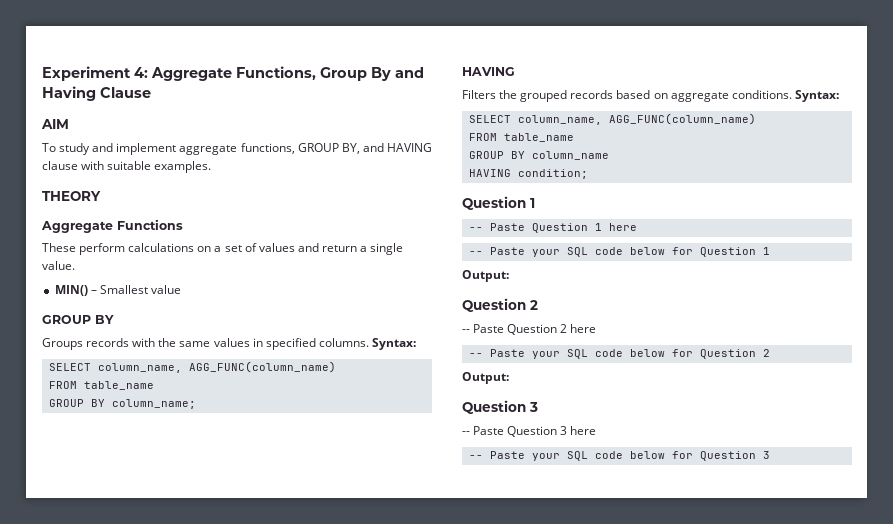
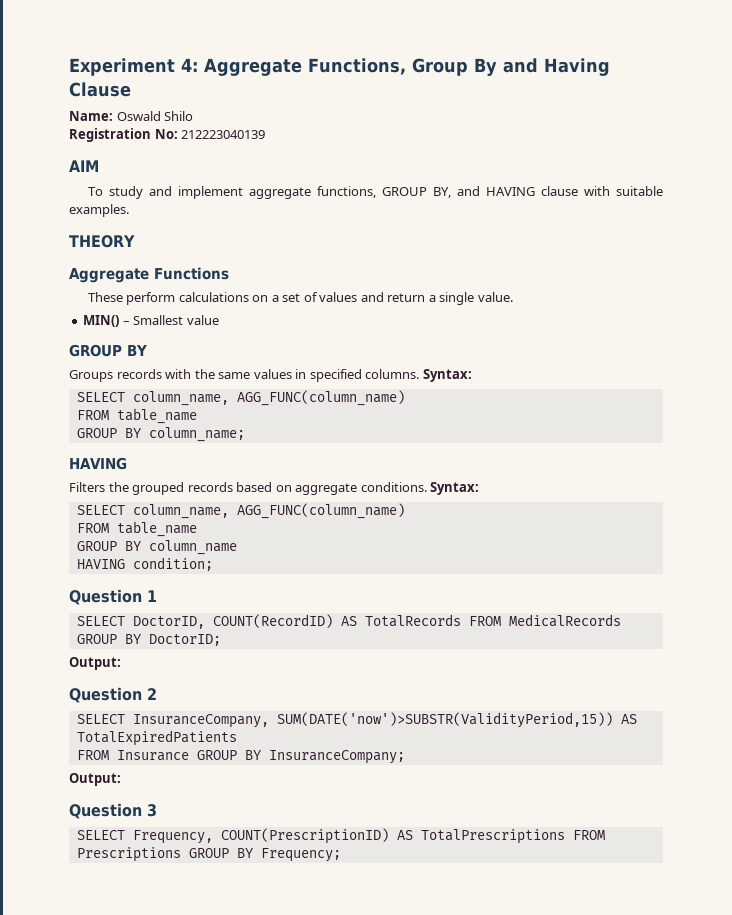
(151, 92) none -> [69,111,194,121] [69,128,266,142] // Name: Oswald Shilo // Registration No: 212223040139
[468,223,637,233] [468,247,770,257] [462,270,509,282] [462,298,538,312] [462,324,597,335] [468,349,770,359] [462,372,509,384] [462,400,538,414] [462,426,597,437] [468,451,770,461] -- Paste Question 1 here // -- Paste your SQL code below for Question 1 // Output: // Question 2 // -- Paste Question 2 here // -- Paste your SQL code below for Question 2 // Output: // Question 3 // -- Paste Question 3 here // -- Paste your SQL code below for Question 3 -> [76,614,621,629] [76,634,221,646] [69,657,121,670] [69,687,157,703] [76,712,637,728] [76,730,237,746] [76,750,405,764] [69,773,121,786] [69,803,157,819] [76,828,605,844] [76,847,341,862] SELECT DoctorID, COUNT(RecordID) AS TotalRecords FROM MedicalRecords GROUP BY DoctorID; // Output: // Question 2 // SELECT InsuranceCompany, SUM(DATE('now')>SUBSTR(ValidityPeriod,15)) AS TotalExpiredPatients // FROM Insurance GROUP BY InsuranceCompany; // Output: // Question 3 // SELECT Frequency, COUNT(PrescriptionID) AS TotalPrescriptions FROM Prescriptions GROUP BY Frequency;

